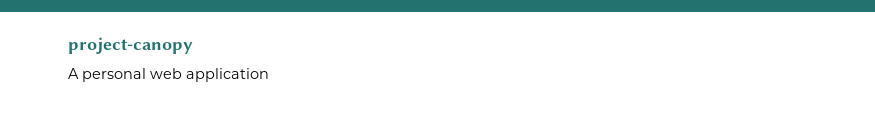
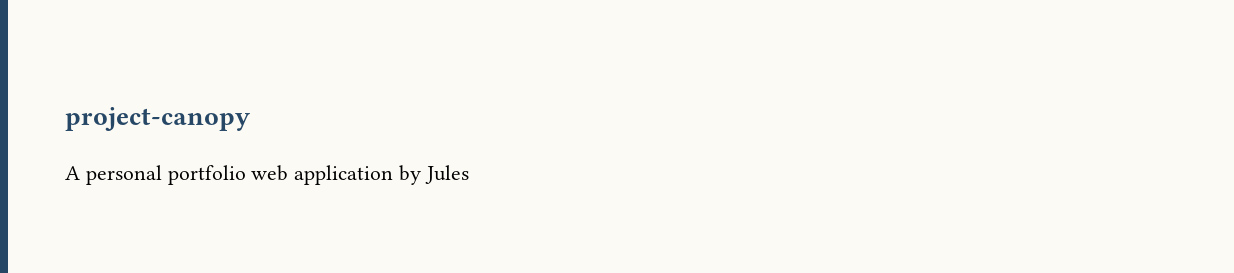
(146, 75) none -> [167,165,246,185] portfolio
(269, 75) none -> [399,165,469,185] by Jules

